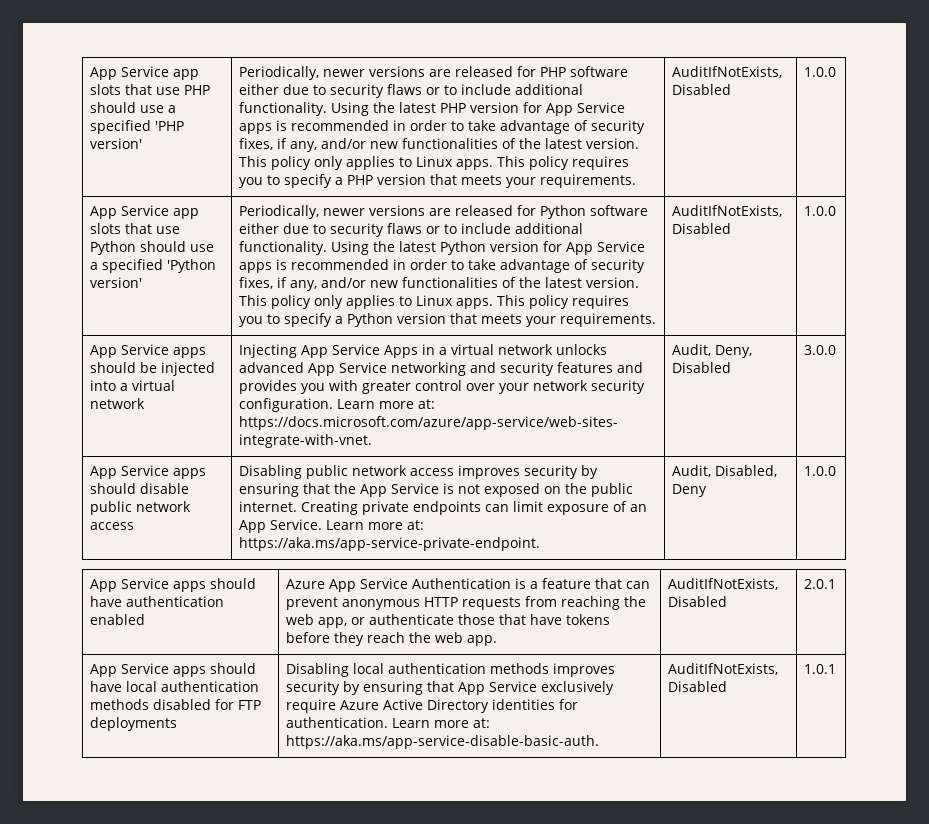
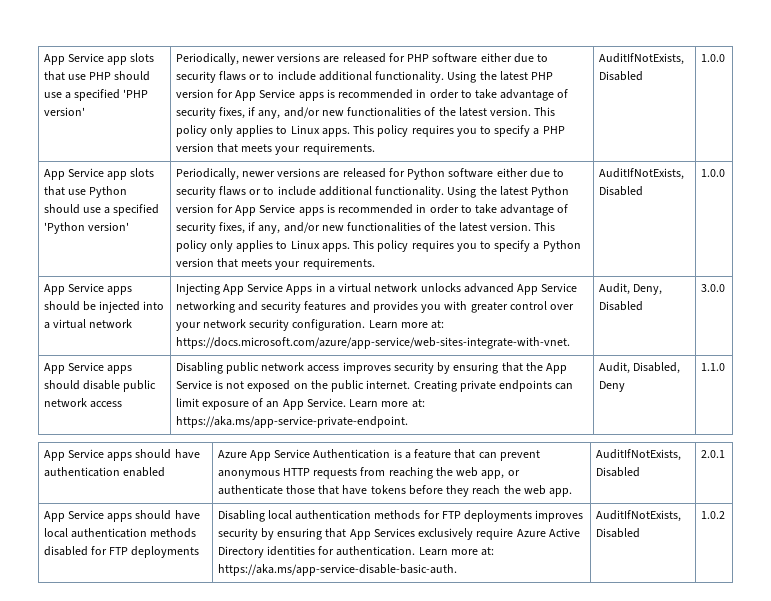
[804,466,837,476] 1.0.0 -> [700,363,725,371] 1.1.0
(550, 668) none -> [423,510,533,522] for FTP deployments
[489,681,538,692] Service -> [373,528,415,537] Services
[804,664,837,674] 1.0.1 -> [700,511,725,519] 1.0.2

